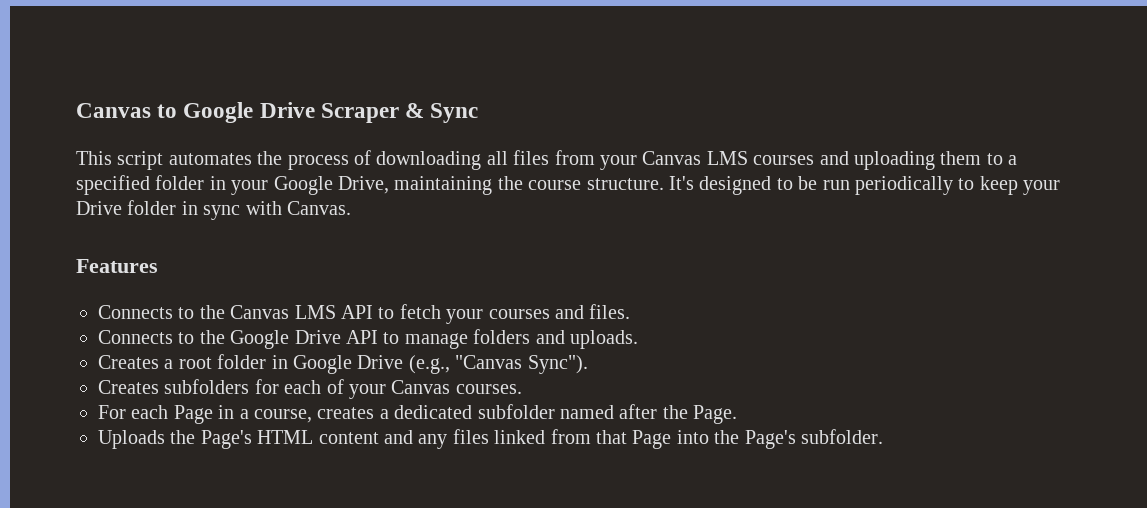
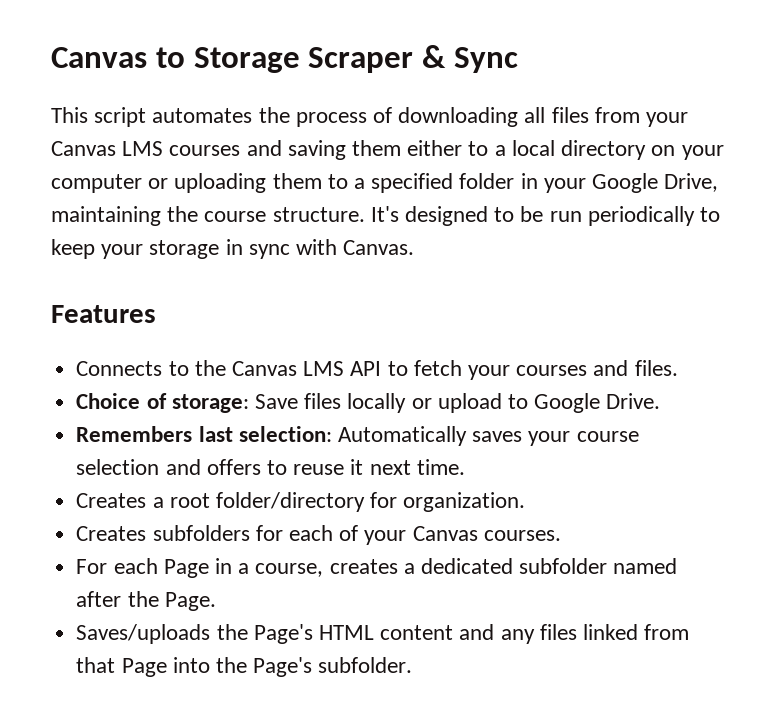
[183,102,315,123] Google Drive -> [193,47,300,73] Storage
(849, 158) none -> [287,140,724,160] [51,174,169,193] saving them either to a local directory on your computer or
[76,200,177,215] Drive folder -> [149,240,220,259] storage
[98,329,638,349] [98,354,588,374] Connects to the Google Drive API to manage folders and uploads. // Creates a root folder in Google Drive (e.g., "Canvas Sync"). -> [76,393,661,413] [76,426,639,446] [76,459,465,475] [76,492,526,512] Choice of storage: Save files locally or upload to Google Drive. // Remembers last selection: Automatically saves your course selection and offers to reuse it next time. // Creates a root folder/directory for organization.
[98,430,165,449] Uploads -> [76,624,211,644] Saves/uploads

